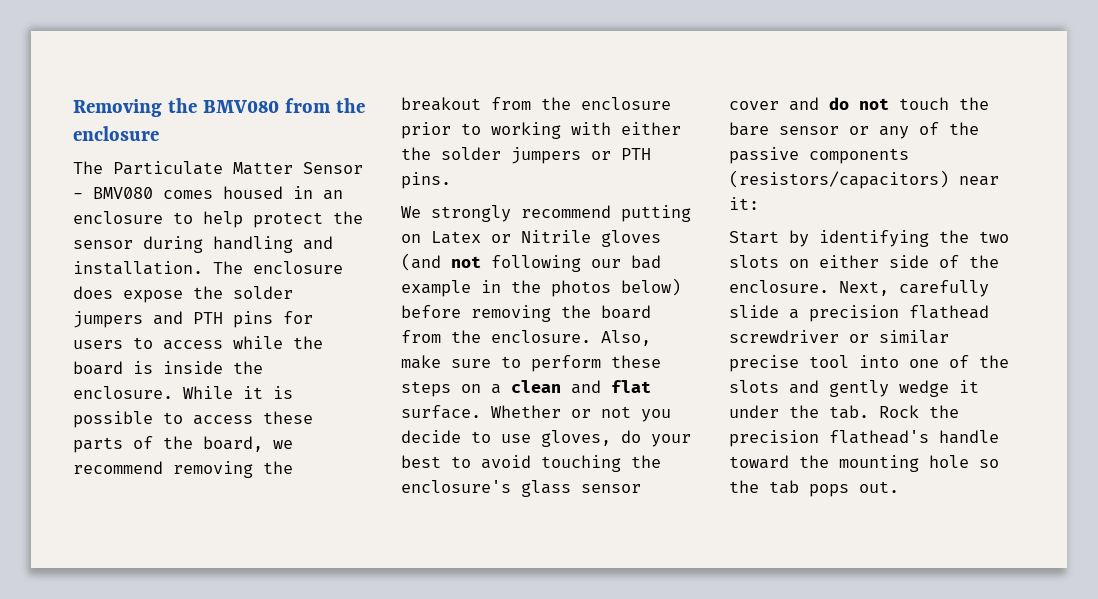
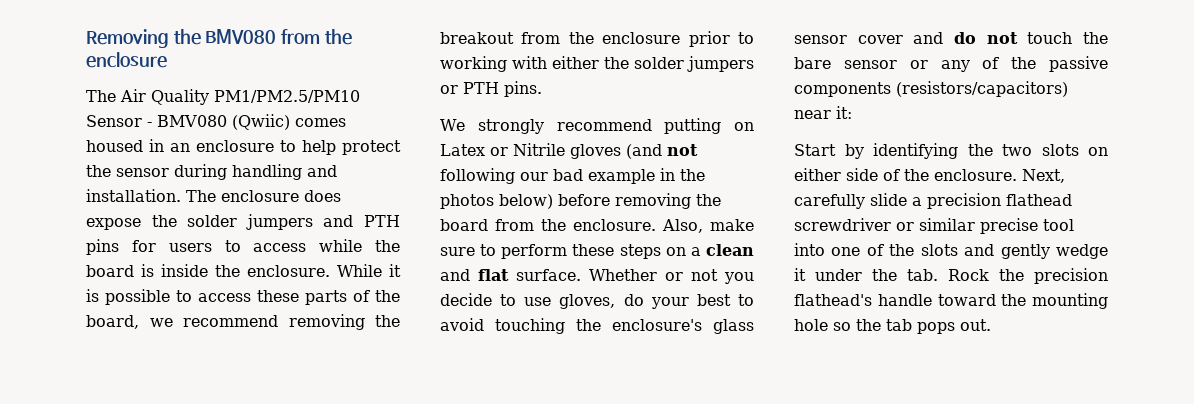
[113,161,293,175] Particulate Matter -> [120,89,360,105] Air Quality PM1/PM2.5/PM10
(153, 193) none -> [232,114,290,130] (Qwiic)

